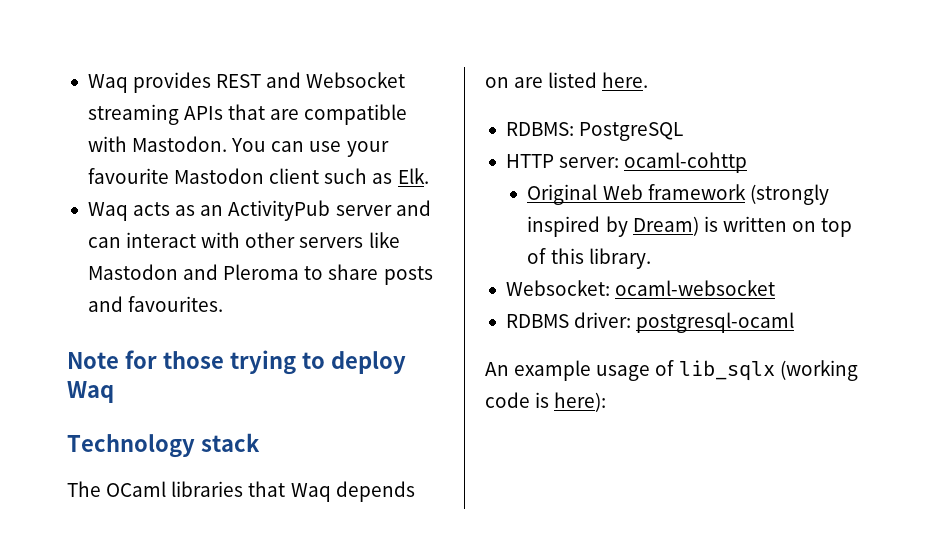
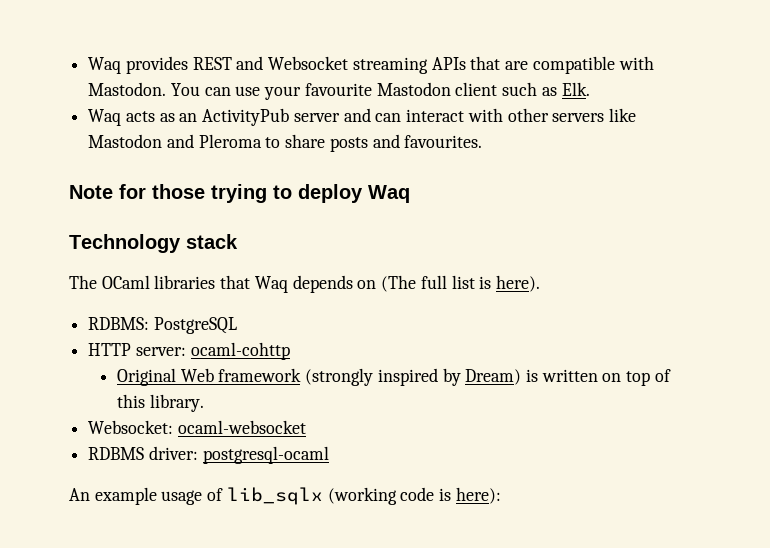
[514,72,649,88] are listed here. -> [381,275,540,292] (The full list is here).

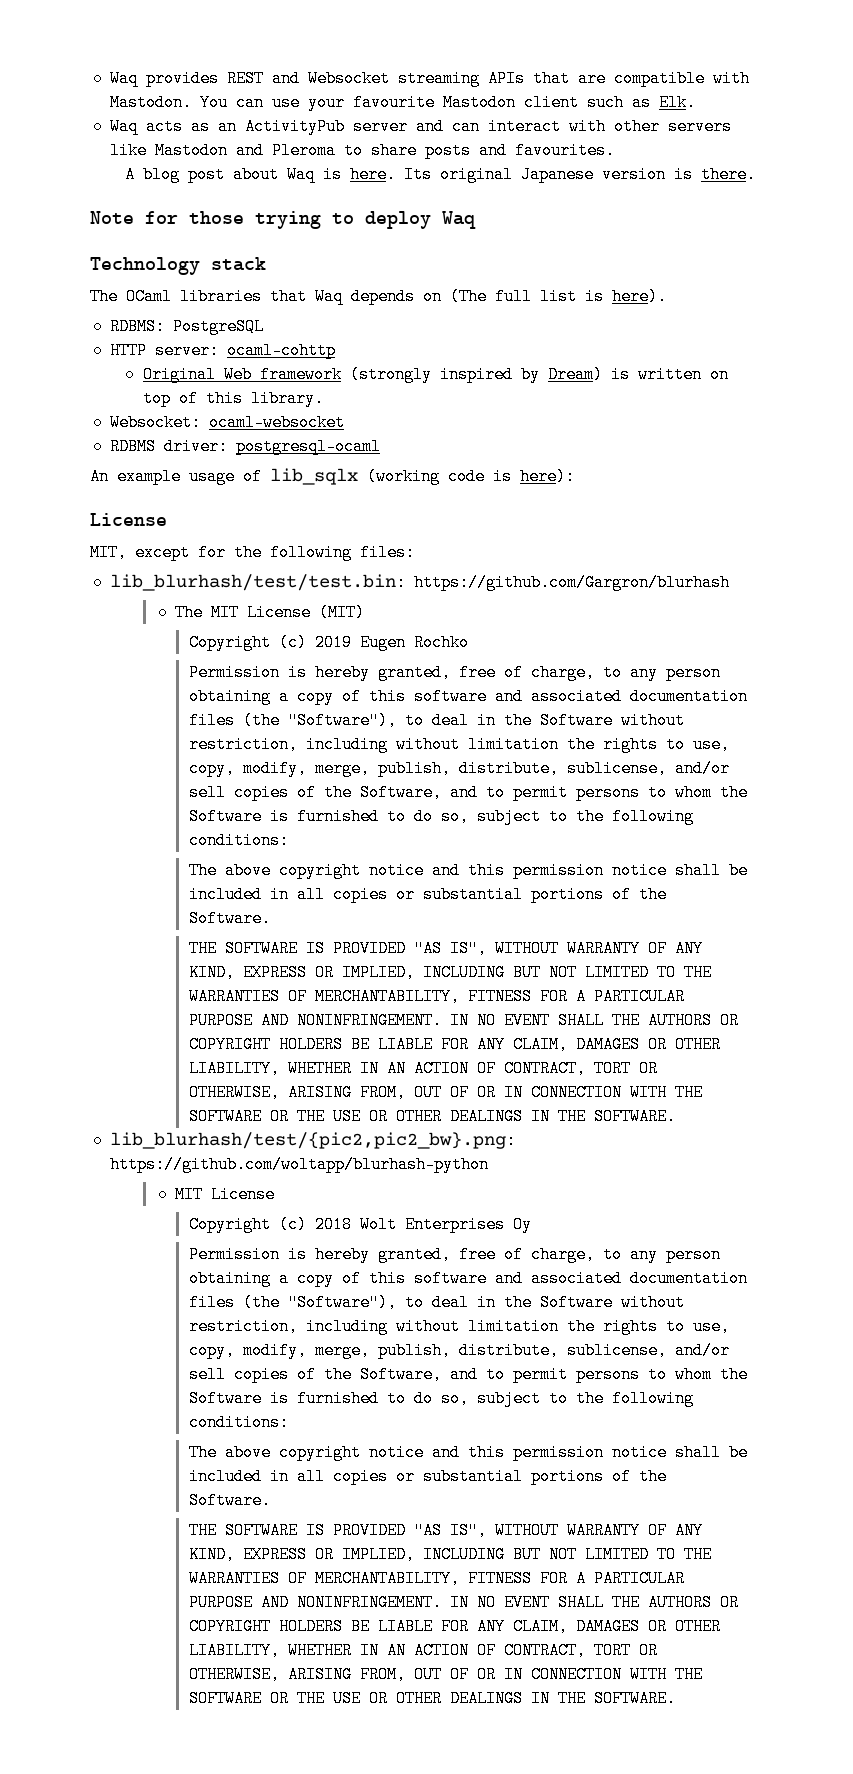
(483, 141) none -> [124,166,756,183] // A blog post about Waq is here. Its original Japanese version is there.
(501, 495) none -> [90,513,167,526] [90,544,415,561] [109,574,730,591] [175,604,366,621] [188,634,469,651] [188,664,721,681] [188,688,748,705] [188,712,685,729] [188,736,730,753] [188,760,730,777] [188,784,748,801] [188,808,694,825] [188,832,289,849] [188,862,748,879] [188,886,667,903] [188,910,271,927] [188,940,703,957] [188,964,712,981] [188,988,685,1005] [188,1012,739,1029] [188,1036,721,1053] [188,1060,658,1077] [188,1084,703,1101] [188,1108,676,1125] [109,1132,516,1149] [109,1156,489,1173] [175,1186,276,1203] [188,1216,532,1233] [188,1246,721,1263] [188,1270,748,1287] [188,1294,685,1311] [188,1318,730,1335] [188,1342,730,1359] [188,1366,748,1383] [188,1390,694,1407] [188,1414,289,1431] [188,1444,748,1461] [188,1468,667,1485] [188,1492,271,1509] [188,1522,703,1539] [188,1546,712,1563] [188,1570,685,1587] [188,1594,739,1611] [188,1618,721,1635] [188,1642,658,1659] [188,1666,703,1683] [188,1690,676,1707] // License // MIT, except for the following files: // lib_blurhash/test/test.bin: https://github.com/Gargron/blurhash // The MIT License (MIT) // Copyright (c) 2019 Eugen Rochko // Permission is hereby granted, free of charge, to any person obtaining a copy of this software and associated documentation files (the "Software"), to deal in the Software without restriction, including without limitation the rights to use, copy, modify, merge, publish, distribute, sublicense, and/or sell copies of the Software, and to permit persons to whom the Software is furnished to do so, subject to the following conditions: // The above copyright notice and this permission notice shall be included in all copies or substantial portions of the Software. // THE SOFTWARE IS PROVIDED "AS IS", WITHOUT WARRANTY OF ANY KIND, EXPRESS OR IMPLIED, INCLUDING BUT NOT LIMITED TO THE WARRANTIES OF MERCHANTABILITY, FITNESS FOR A PARTICULAR PURPOSE AND NONINFRINGEMENT. IN NO EVENT SHALL THE AUTHORS OR COPYRIGHT HOLDERS BE LIABLE FOR ANY CLAIM, DAMAGES OR OTHER LIABILITY, WHETHER IN AN ACTION OF CONTRACT, TORT OR OTHERWISE, ARISING FROM, OUT OF OR IN CONNECTION WITH THE SOFTWARE OR THE USE OR OTHER DEALINGS IN THE SOFTWARE. // lib_blurhash/test/{pic2,pic2_bw}.png: https://github.com/woltapp/blurhash-python // MIT License // Copyright (c) 2018 Wolt Enterprises Oy // Permission is hereby granted, free of charge, to any person obtaining a copy of this software and associated documentation files (the "Software"), to deal in the Software without restriction, including without limitation the rights to use, copy, modify, merge, publish, distribute, sublicense, and/or sell copies of the Software, and to permit persons to whom the Software is furnished to do so, subject to the following conditions: // The above copyright notice and this permission notice shall be included in all copies or substantial portions of the Software. // THE SOFTWARE IS PROVIDED "AS IS", WITHOUT WARRANTY OF ANY KIND, EXPRESS OR IMPLIED, INCLUDING BUT NOT LIMITED TO THE WARRANTIES OF MERCHANTABILITY, FITNESS FOR A PARTICULAR PURPOSE AND NONINFRINGEMENT. IN NO EVENT SHALL THE AUTHORS OR COPYRIGHT HOLDERS BE LIABLE FOR ANY CLAIM, DAMAGES OR OTHER LIABILITY, WHETHER IN AN ACTION OF CONTRACT, TORT OR OTHERWISE, ARISING FROM, OUT OF OR IN CONNECTION WITH THE SOFTWARE OR THE USE OR OTHER DEALINGS IN THE SOFTWARE.

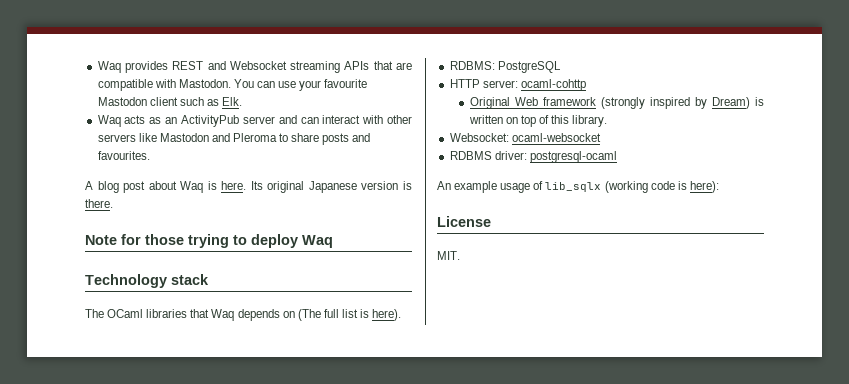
[90,544,415,561] [109,574,730,591] [175,604,366,621] [188,634,469,651] [188,664,721,681] [188,688,748,705] [188,712,685,729] [188,736,730,753] [188,760,730,777] [188,784,748,801] [188,808,694,825] [188,832,289,849] [188,862,748,879] [188,886,667,903] [188,910,271,927] [188,940,703,957] [188,964,712,981] [188,988,685,1005] [188,1012,739,1029] [188,1036,721,1053] [188,1060,658,1077] [188,1084,703,1101] [188,1108,676,1125] [109,1132,516,1149] [109,1156,489,1173] [175,1186,276,1203] [188,1216,532,1233] [188,1246,721,1263] [188,1270,748,1287] [188,1294,685,1311] [188,1318,730,1335] [188,1342,730,1359] [188,1366,748,1383] [188,1390,694,1407] [188,1414,289,1431] [188,1444,748,1461] [188,1468,667,1485] [188,1492,271,1509] [188,1522,703,1539] [188,1546,712,1563] [188,1570,685,1587] [188,1594,739,1611] [188,1618,721,1635] [188,1642,658,1659] [188,1666,703,1683] [188,1690,676,1707] MIT, except for the following files: // lib_blurhash/test/test.bin: https://github.com/Gargron/blurhash // The MIT License (MIT) // Copyright (c) 2019 Eugen Rochko // Permission is hereby granted, free of charge, to any person obtaining a copy of this software and associated documentation files (the "Software"), to deal in the Software without restriction, including without limitation the rights to use, copy, modify, merge, publish, distribute, sublicense, and/or sell copies of the Software, and to permit persons to whom the Software is furnished to do so, subject to the following conditions: // The above copyright notice and this permission notice shall be included in all copies or substantial portions of the Software. // THE SOFTWARE IS PROVIDED "AS IS", WITHOUT WARRANTY OF ANY KIND, EXPRESS OR IMPLIED, INCLUDING BUT NOT LIMITED TO THE WARRANTIES OF MERCHANTABILITY, FITNESS FOR A PARTICULAR PURPOSE AND NONINFRINGEMENT. IN NO EVENT SHALL THE AUTHORS OR COPYRIGHT HOLDERS BE LIABLE FOR ANY CLAIM, DAMAGES OR OTHER LIABILITY, WHETHER IN AN ACTION OF CONTRACT, TORT OR OTHERWISE, ARISING FROM, OUT OF OR IN CONNECTION WITH THE SOFTWARE OR THE USE OR OTHER DEALINGS IN THE SOFTWARE. // lib_blurhash/test/{pic2,pic2_bw}.png: https://github.com/woltapp/blurhash-python // MIT License // Copyright (c) 2018 Wolt Enterprises Oy // Permission is hereby granted, free of charge, to any person obtaining a copy of this software and associated documentation files (the "Software"), to deal in the Software without restriction, including without limitation the rights to use, copy, modify, merge, publish, distribute, sublicense, and/or sell copies of the Software, and to permit persons to whom the Software is furnished to do so, subject to the following conditions: // The above copyright notice and this permission notice shall be included in all copies or substantial portions of the Software. // THE SOFTWARE IS PROVIDED "AS IS", WITHOUT WARRANTY OF ANY KIND, EXPRESS OR IMPLIED, INCLUDING BUT NOT LIMITED TO THE WARRANTIES OF MERCHANTABILITY, FITNESS FOR A PARTICULAR PURPOSE AND NONINFRINGEMENT. IN NO EVENT SHALL THE AUTHORS OR COPYRIGHT HOLDERS BE LIABLE FOR ANY CLAIM, DAMAGES OR OTHER LIABILITY, WHETHER IN AN ACTION OF CONTRACT, TORT OR OTHERWISE, ARISING FROM, OUT OF OR IN CONNECTION WITH THE SOFTWARE OR THE USE OR OTHER DEALINGS IN THE SOFTWARE. -> [437,251,460,260] MIT.

